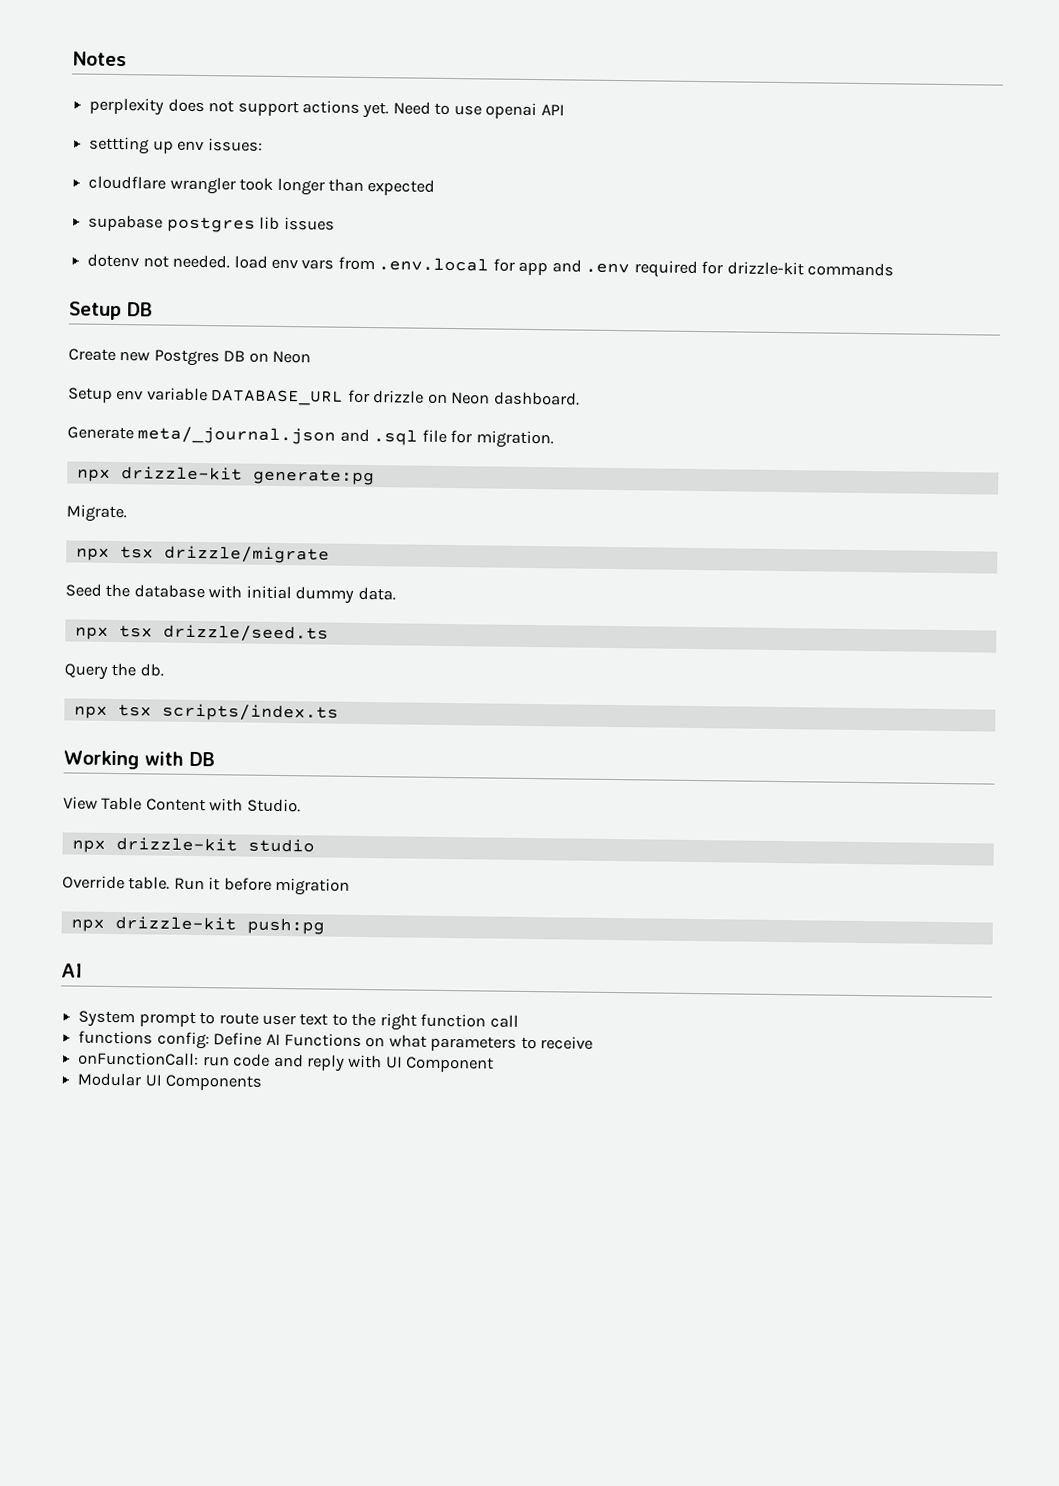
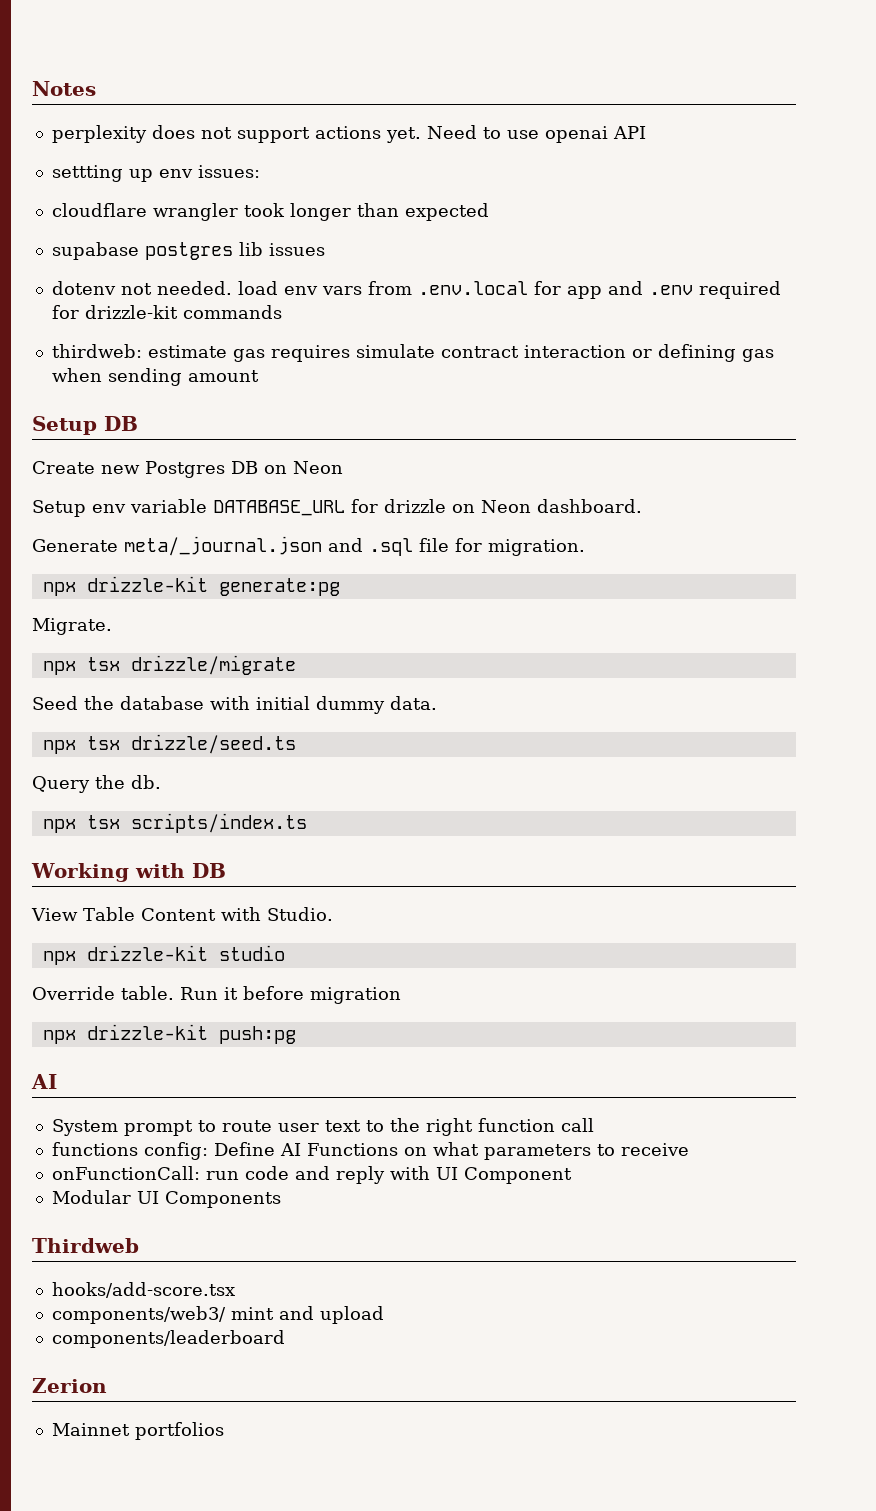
(894, 269) none -> [51,344,774,362] [51,368,259,386] // thirdweb: estimate gas requires simulate contract interaction or defining gas when sending amount
(263, 1082) none -> [32,1238,139,1253] [51,1282,235,1298] [51,1306,384,1324] [51,1330,285,1348] [32,1378,107,1393] [51,1422,224,1440] // Thirdweb // hooks/add-score.tsx // components/web3/ mint and upload // components/leaderboard // Zerion // Mainnet portfolios

